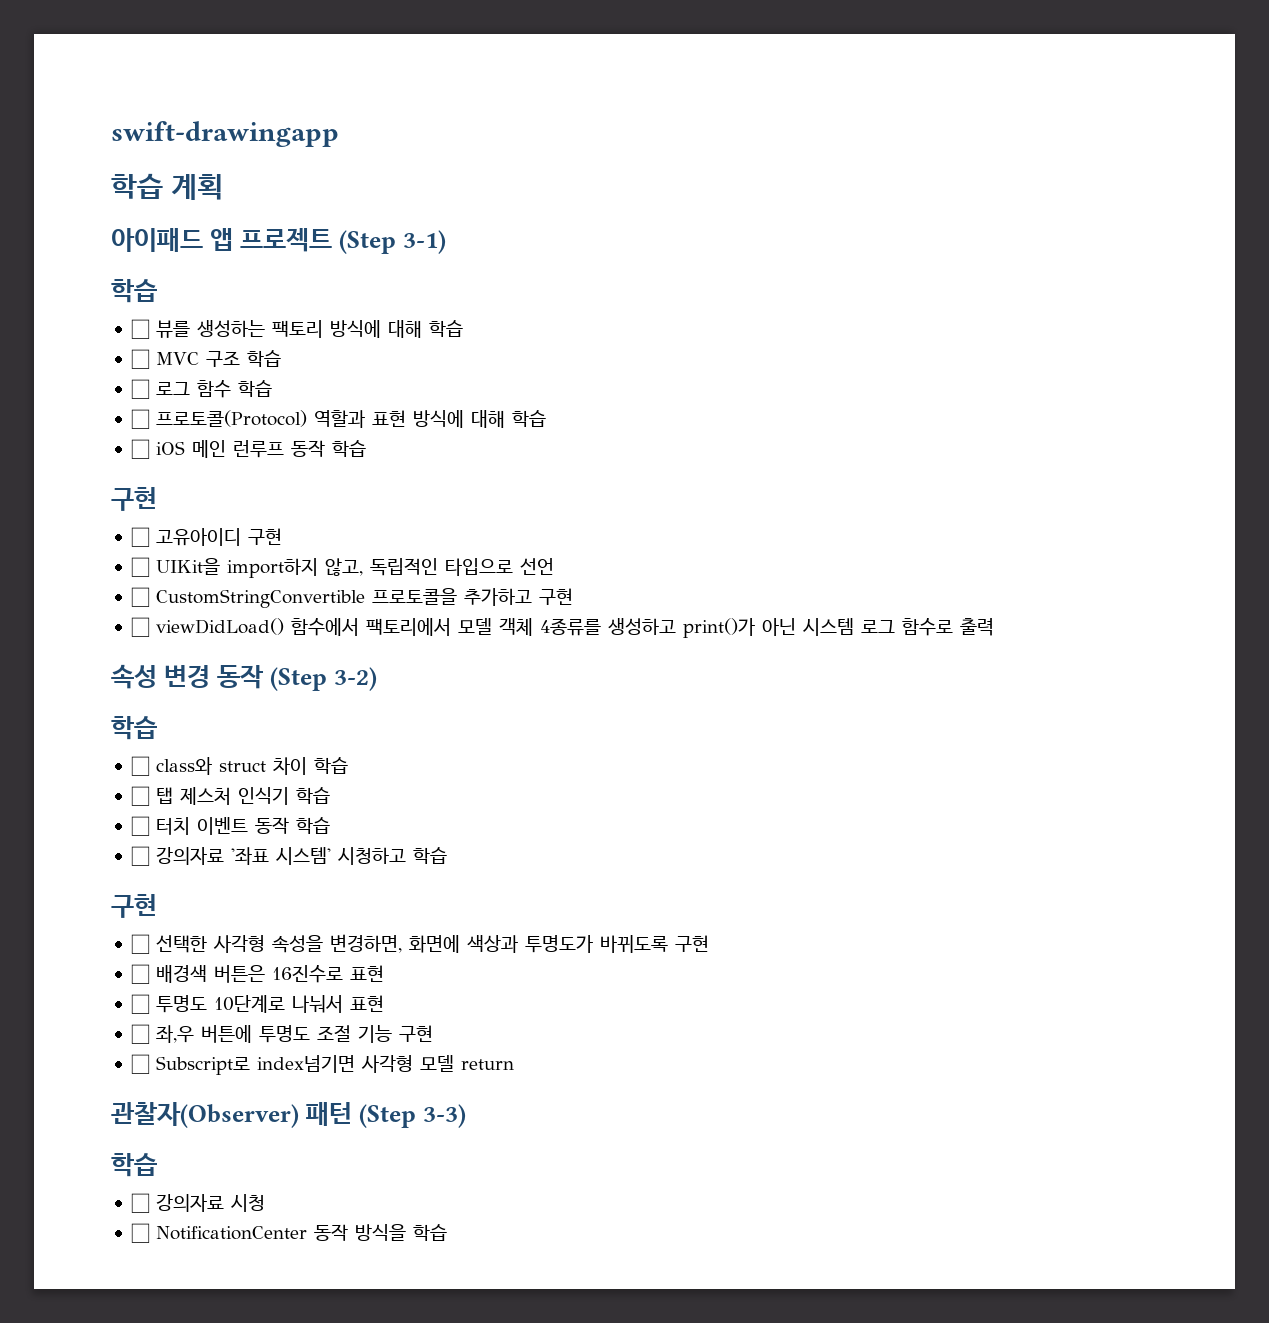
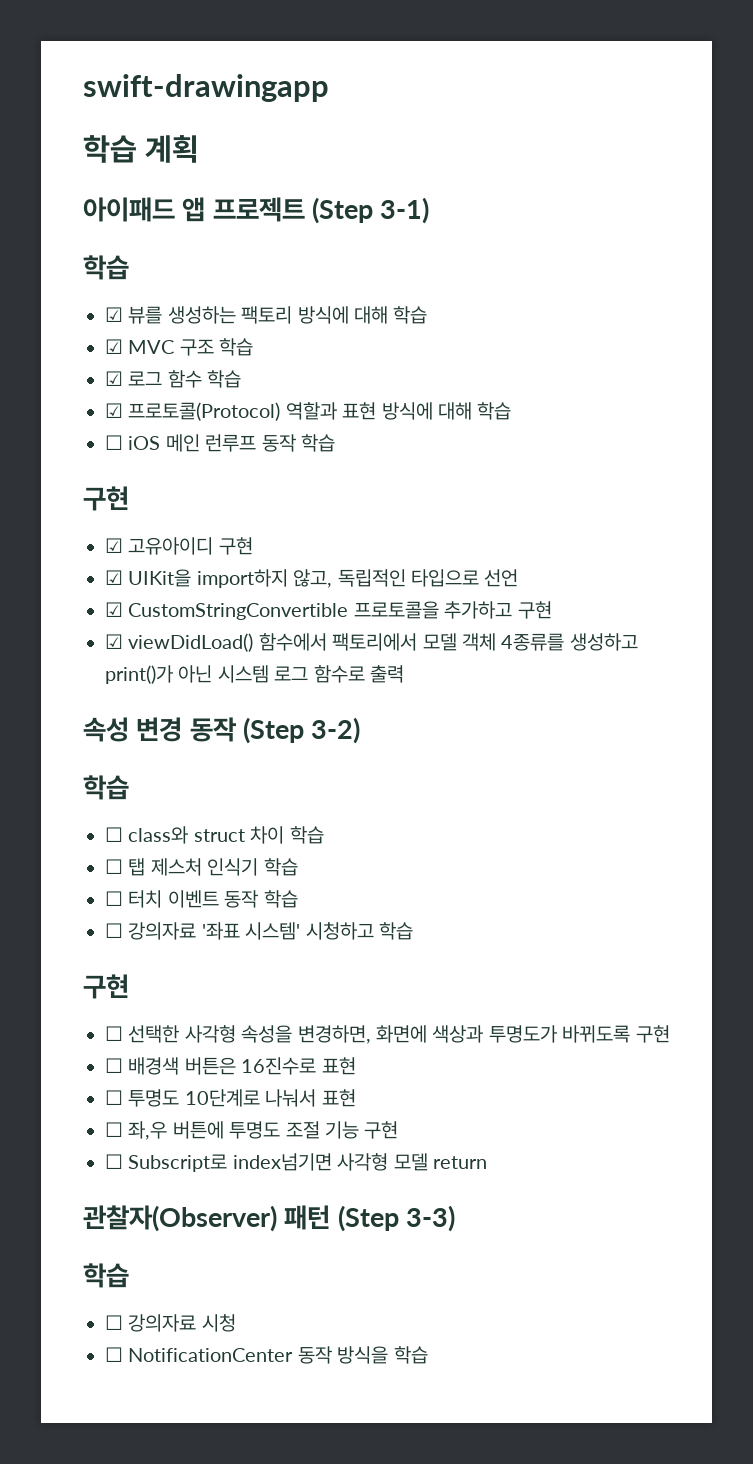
[130,319,150,339] ☐ -> [105,307,123,322] ☑
[130,349,150,369] ☐ -> [105,339,123,354] ☑
[130,379,150,399] ☐ -> [105,371,123,386] ☑
[130,409,150,429] ☐ -> [105,403,123,418] ☑
[130,527,150,547] ☐ -> [105,538,123,553] ☑
[130,557,150,577] ☐ -> [105,570,123,585] ☑
[130,587,150,607] ☐ -> [105,602,123,617] ☑
[130,617,150,637] ☐ -> [105,634,123,649] ☑

